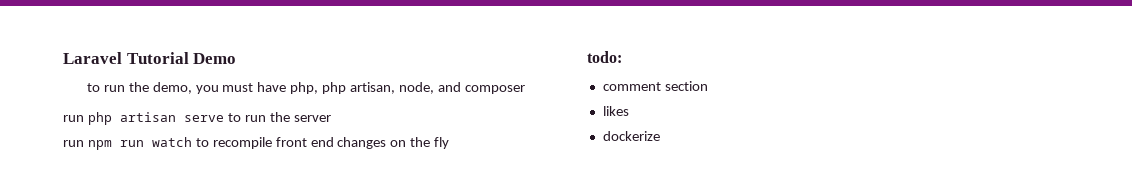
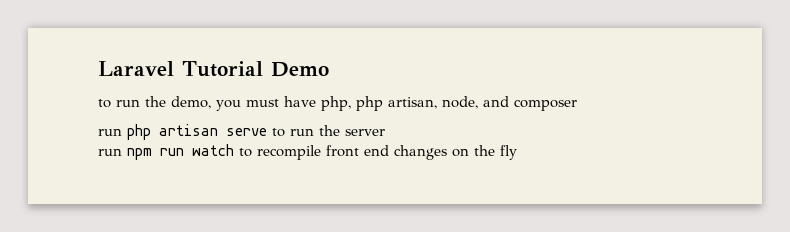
[587,51,622,63] [602,81,708,91] [602,106,629,116] [602,131,660,141] // todo: // comment section // likes // dockerize -> (517, 152) none

